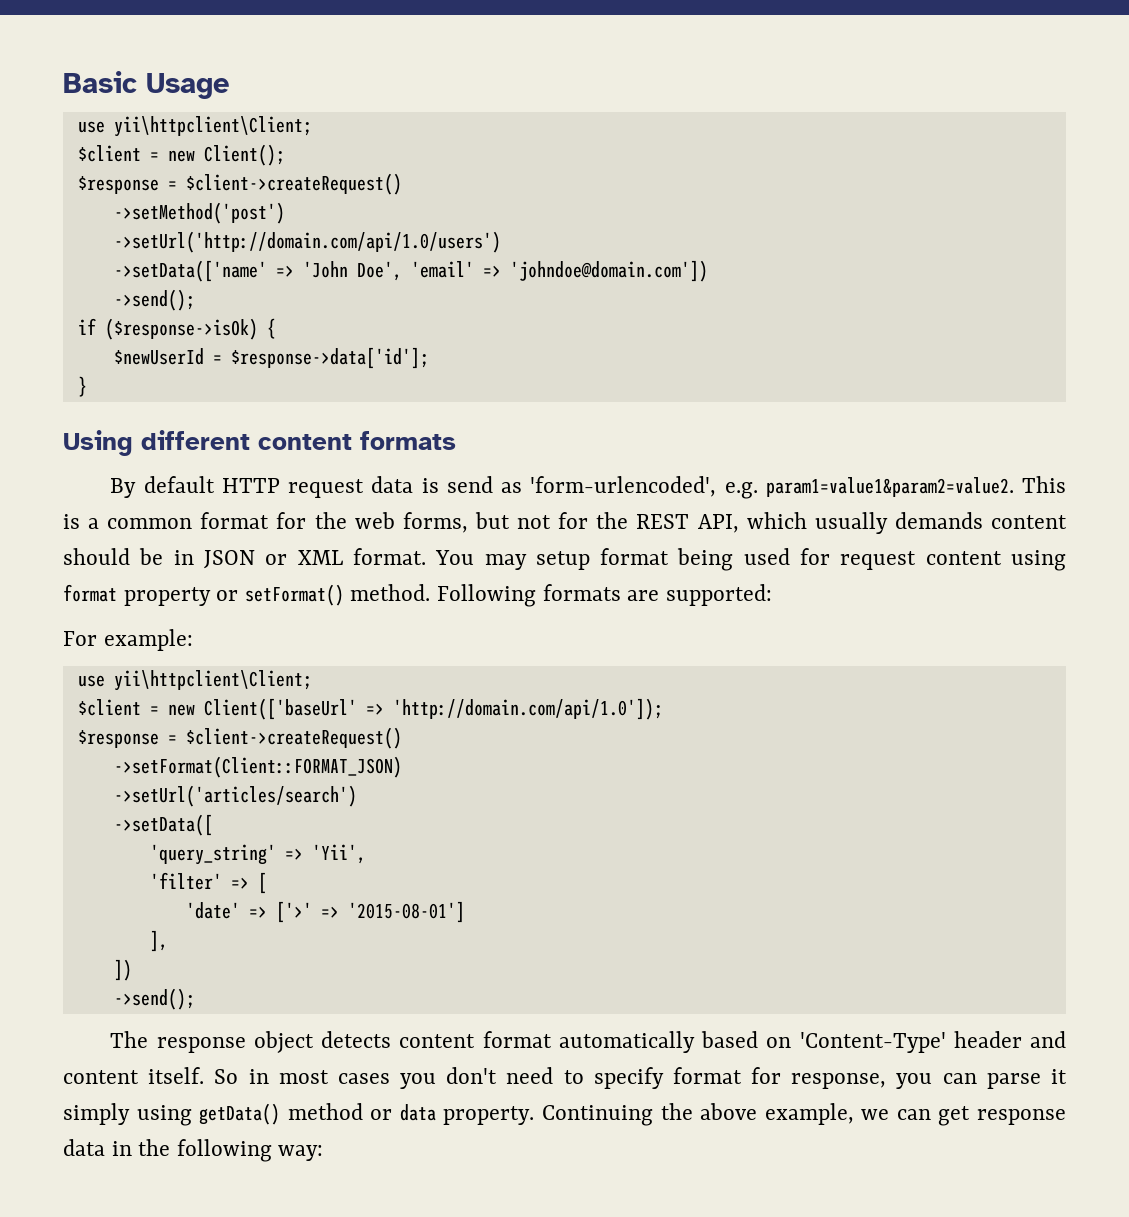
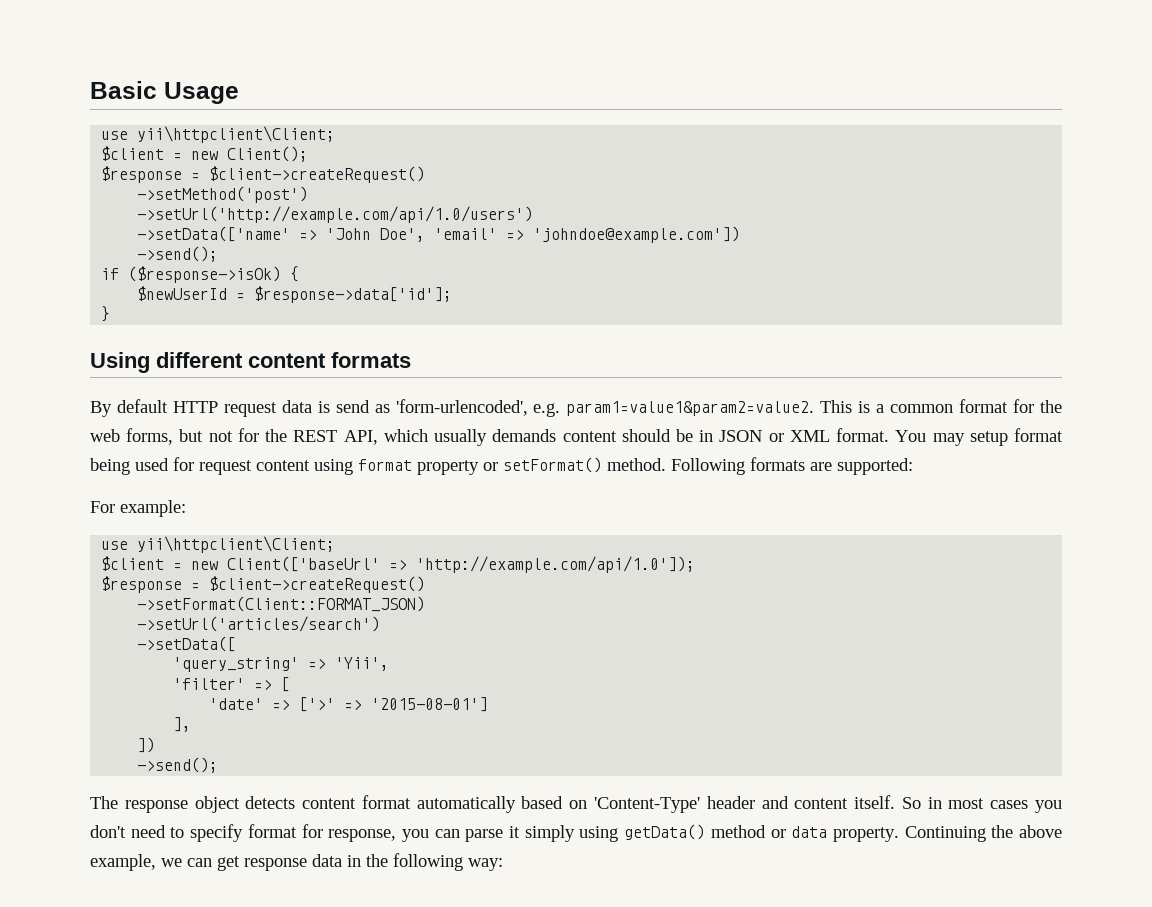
[113,231,501,253] ->setUrl('http://domain.com/api/1.0/users') -> [137,206,534,223] ->setUrl('http://example.com/api/1.0/users')
[509,260,708,282] 'johndoe@domain.com']) -> [533,226,741,243] 'johndoe@example.com'])
[392,698,663,720] 'http://domain.com/api/1.0']); -> [416,556,696,573] 'http://example.com/api/1.0']);

